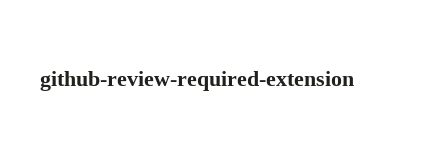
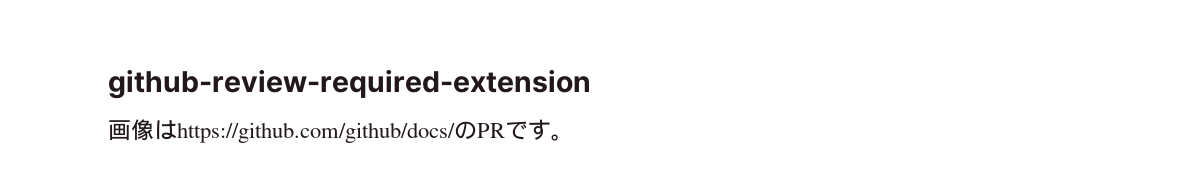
(354, 81) none -> [108,119,574,143] // 画像はhttps://github.com/github/docs/のPRです。

